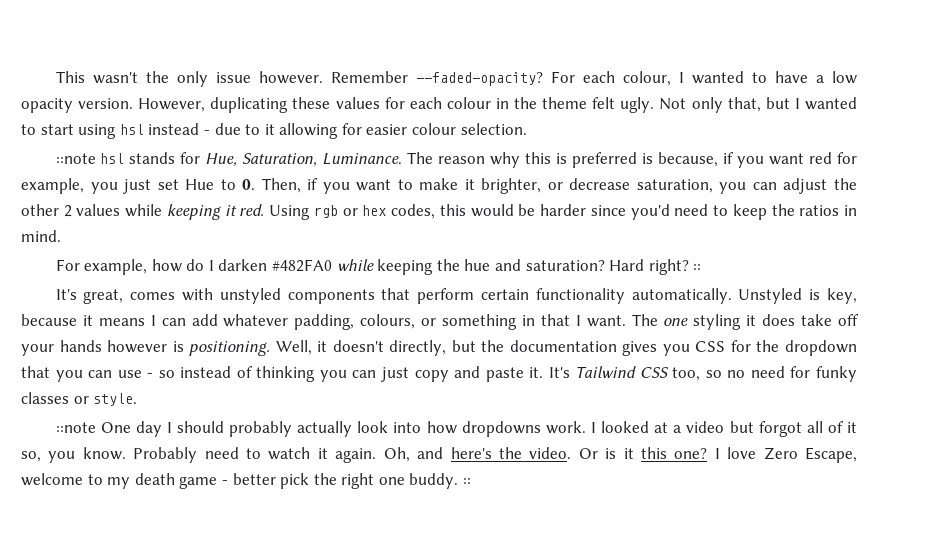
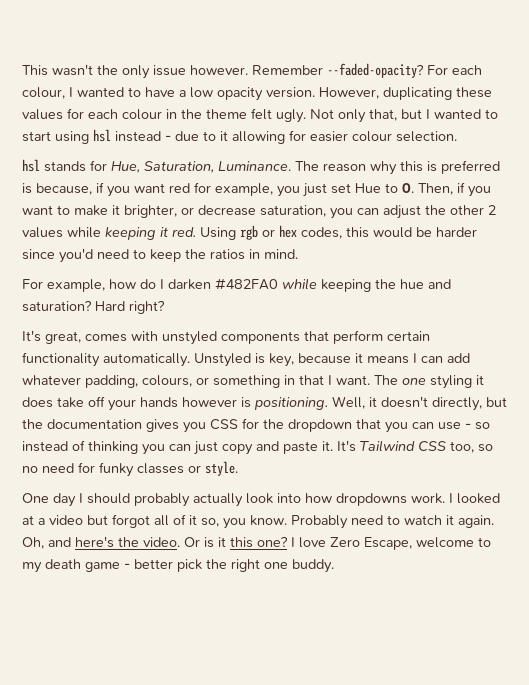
[55,153,96,164] ::note -> (457, 136) none
[693,264,702,271] :: -> (165, 307) none
[55,422,96,433] ::note -> (238, 468) none
[463,478,472,485] :: -> (334, 566) none

